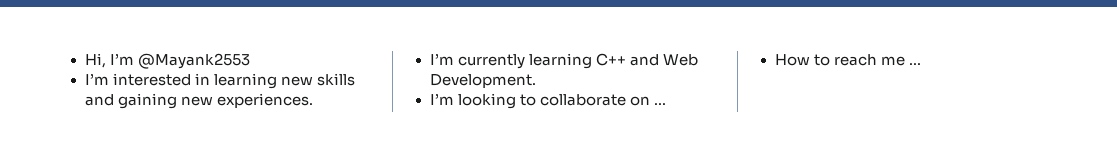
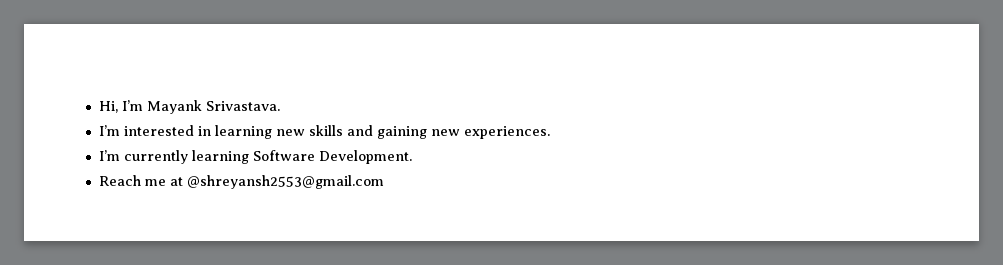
[137,53,250,69] @Mayank2553 -> [146,100,280,114] Mayank Srivastava.
[595,53,698,66] [429,74,536,88] [429,93,666,109] [774,54,921,66] C++ and Web Development. // I’m looking to collaborate on ... // How to reach me ... -> [252,150,412,164] [98,175,384,189] Software Development. // Reach me at @shreyansh2553@gmail.com

